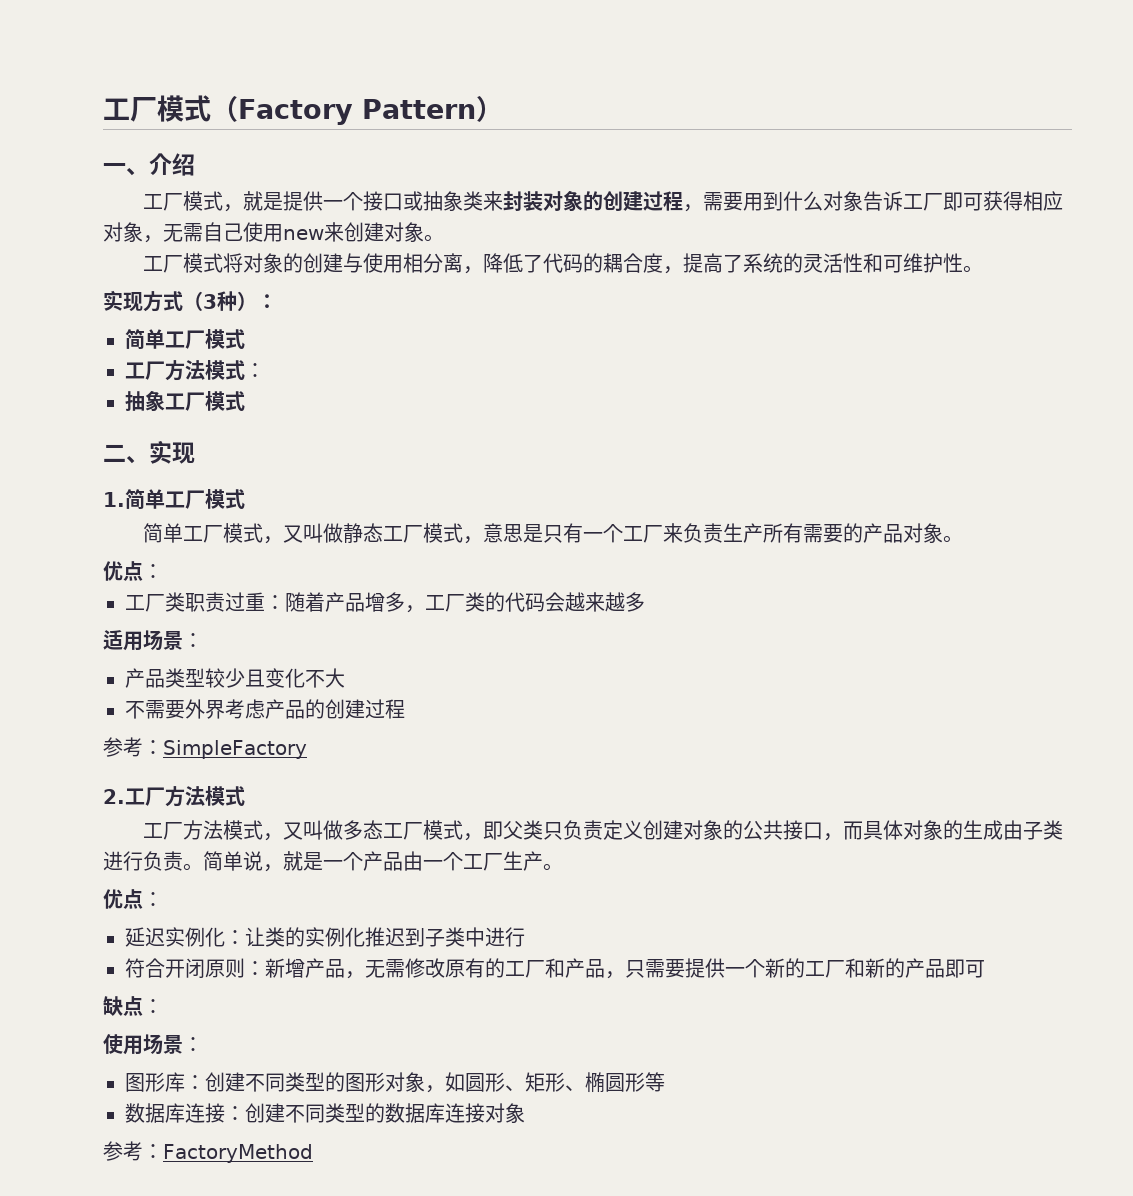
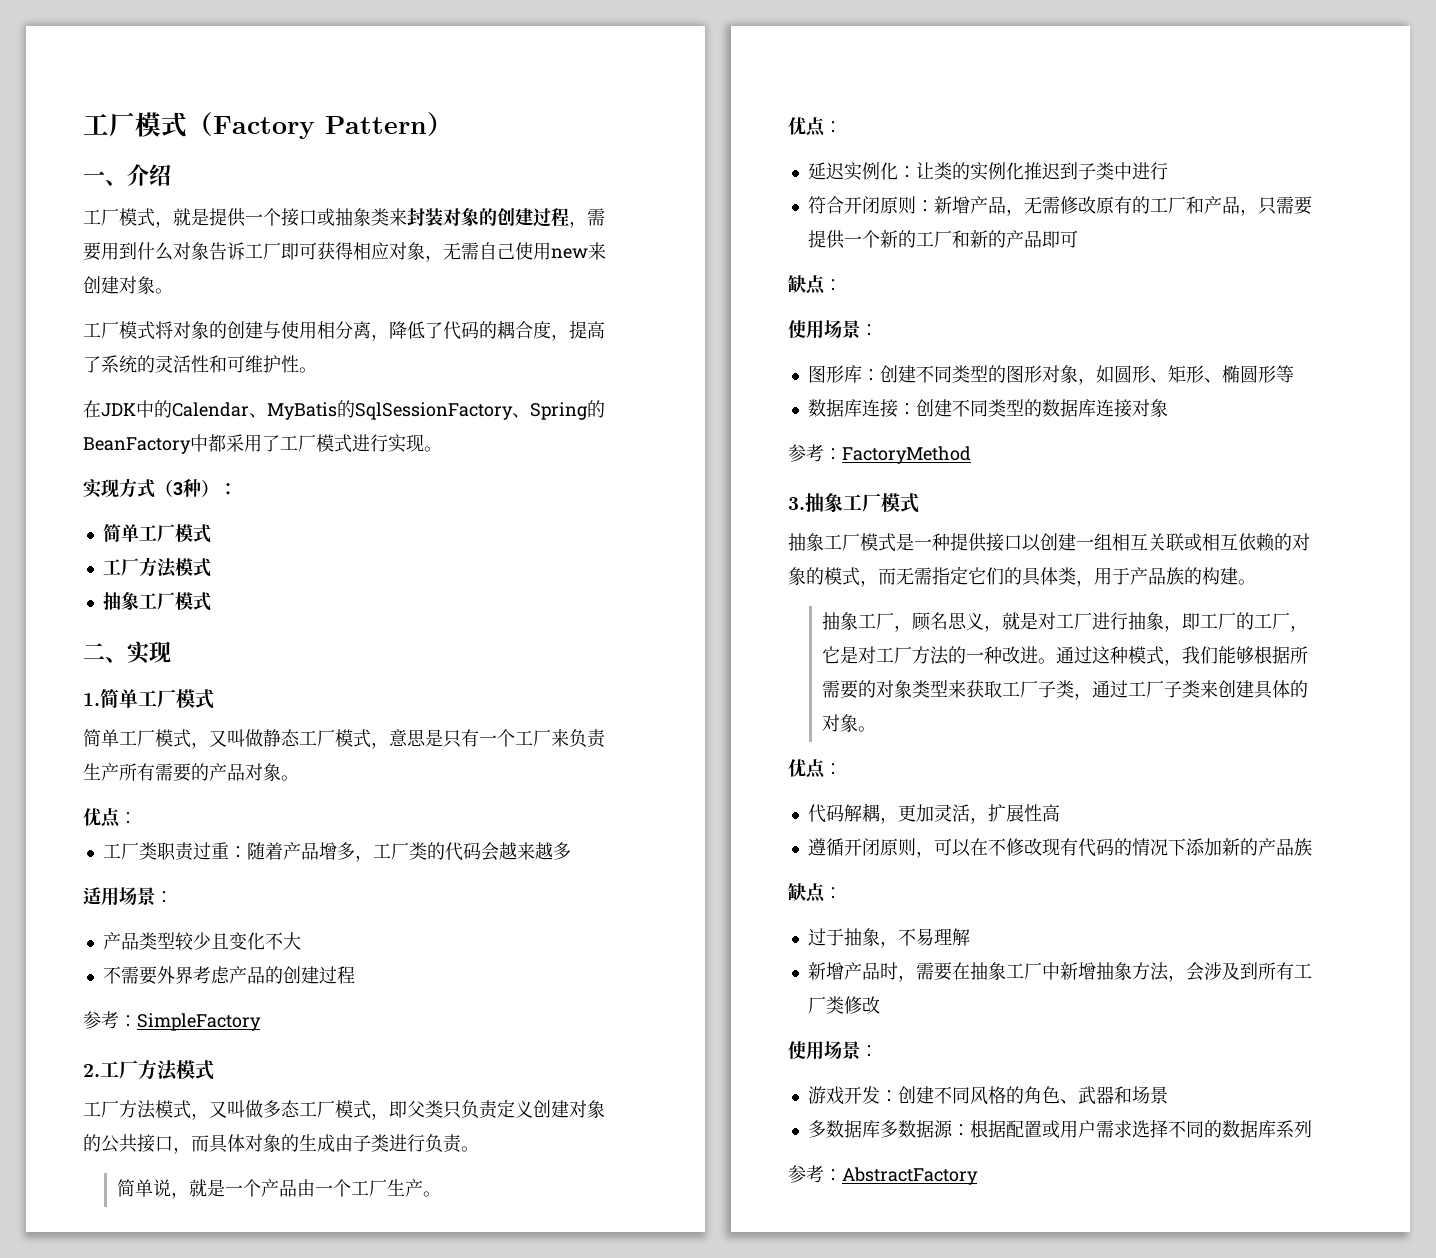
(984, 269) none -> [83,400,605,420] [83,434,442,454] // 在JDK中的Calendar、MyBatis的SqlSessionFactory、Spring的BeanFactory中都采用了工厂模式进行实现。
[245,363,265,378] ： -> (211, 567) none
(203, 867) none -> (479, 1149) //
(313, 1153) none -> [788,493,919,513] [788,533,1310,552] [788,566,1256,587] [821,612,1308,632] [821,646,1308,666] [821,680,1308,700] [821,714,876,732] [788,759,842,779] [807,803,1060,824] [807,838,1312,858] [788,883,842,903] [807,928,970,948] [807,962,1312,982] [807,996,880,1014] [788,1041,878,1060] [807,1086,1168,1105] [807,1119,1312,1138] [788,1165,978,1185] // 3.抽象工厂模式 // 抽象工厂模式是一种提供接口以创建一组相互关联或相互依赖的对象的模式，而无需指定它们的具体类，用于产品族的构建。 // 抽象工厂，顾名思义，就是对工厂进行抽象，即工厂的工厂，它是对工厂方法的一种改进。通过这种模式，我们能够根据所需要的对象类型来获取工厂子类，通过工厂子类来创建具体的对象。 // 优点： // 代码解耦，更加灵活，扩展性高 // 遵循开闭原则，可以在不修改现有代码的情况下添加新的产品族 // 缺点： // 过于抽象，不易理解 // 新增产品时，需要在抽象工厂中新增抽象方法，会涉及到所有工厂类修改 // 使用场景： // 游戏开发：创建不同风格的角色、武器和场景 // 多数据库多数据源：根据配置或用户需求选择不同的数据库系列 // 参考：AbstractFactory

